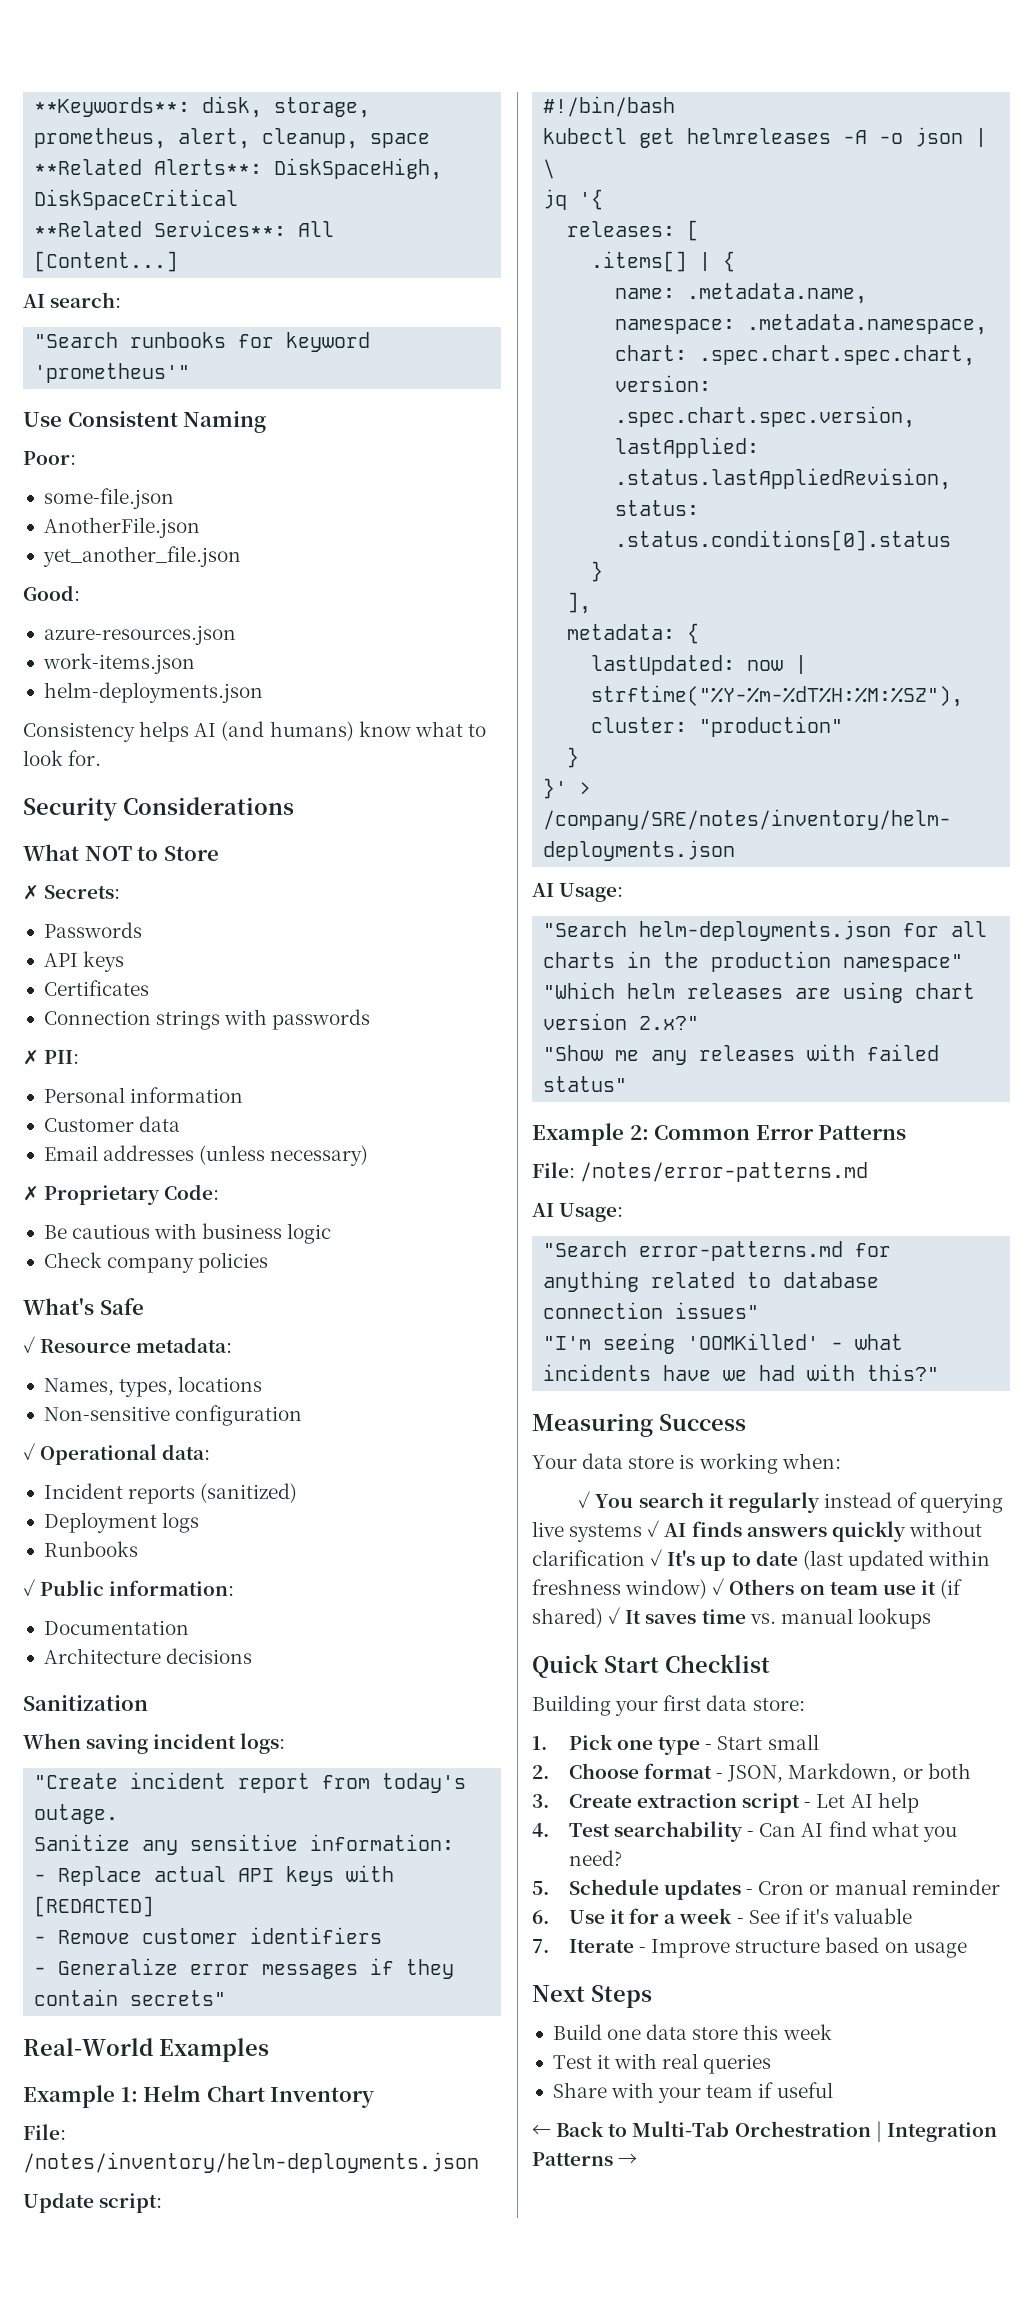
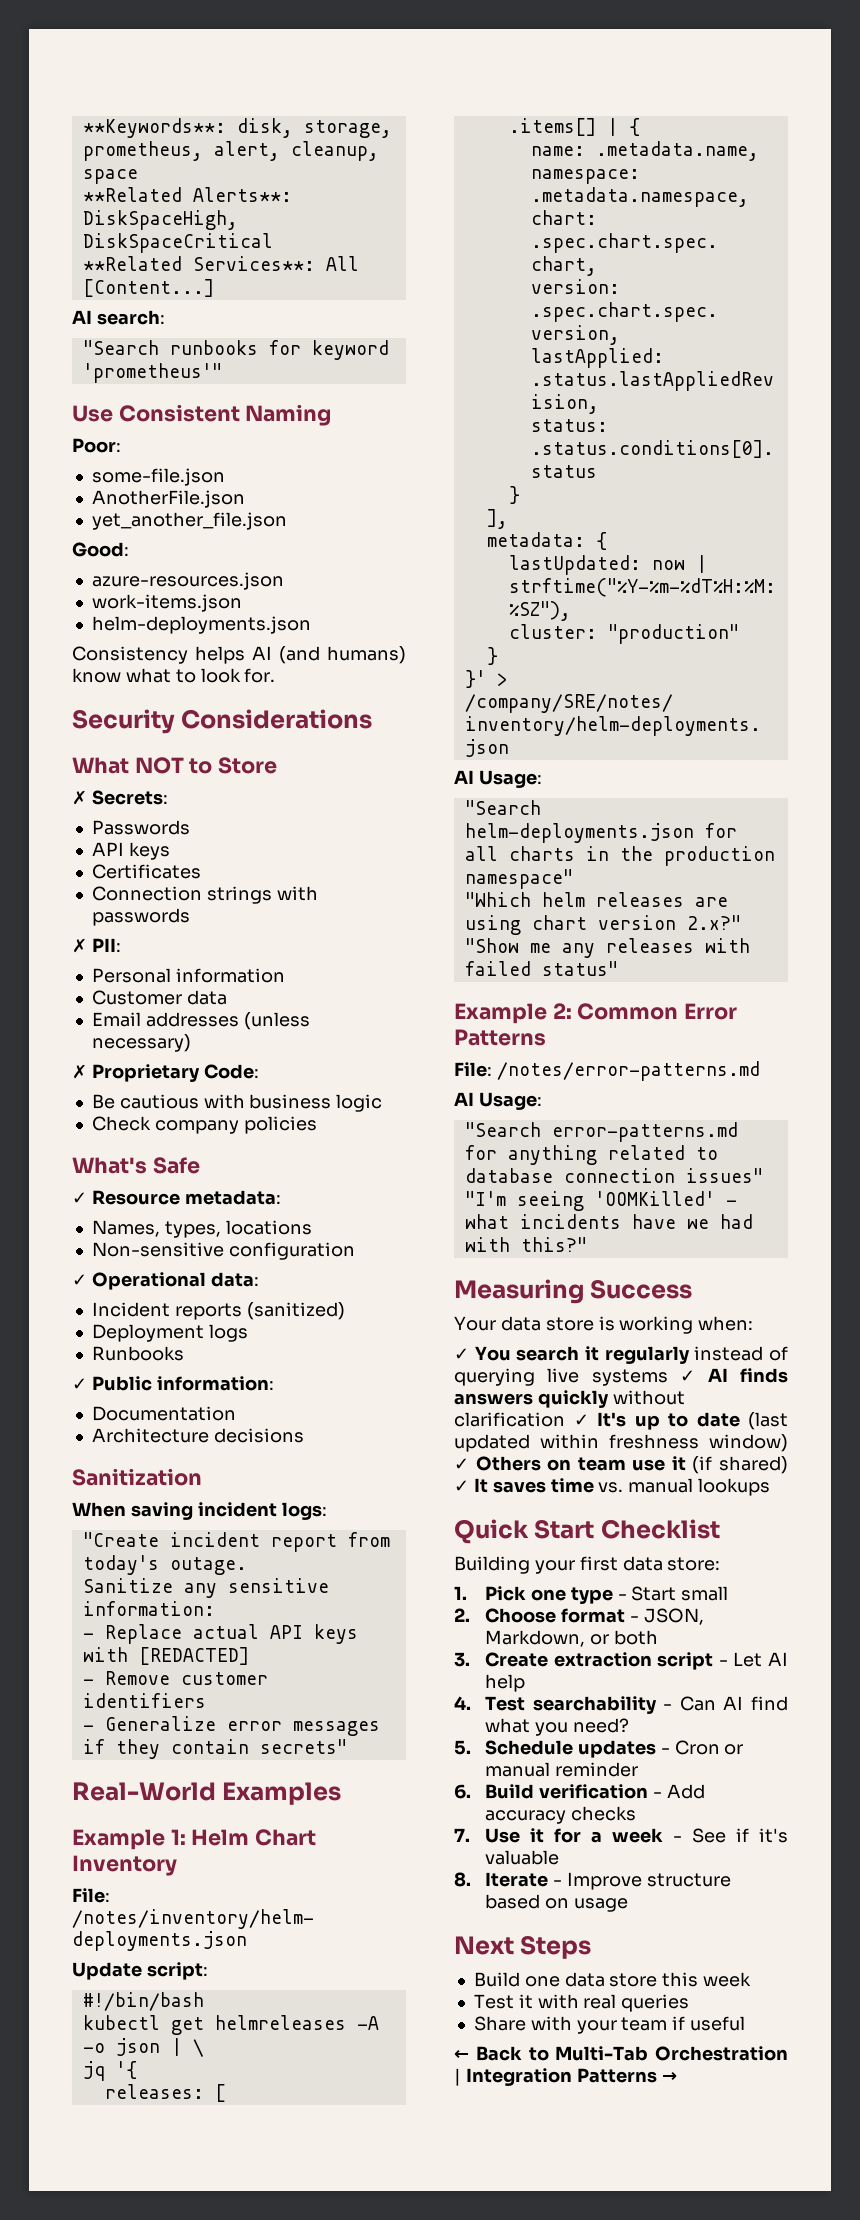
(549, 1917) none -> [485,1784,705,1799] [485,1806,636,1824] [454,1828,470,1842] Build verification - Add accuracy checks // 7.
[532,1939,549,1953] 7. -> [454,1872,471,1887] 8.

